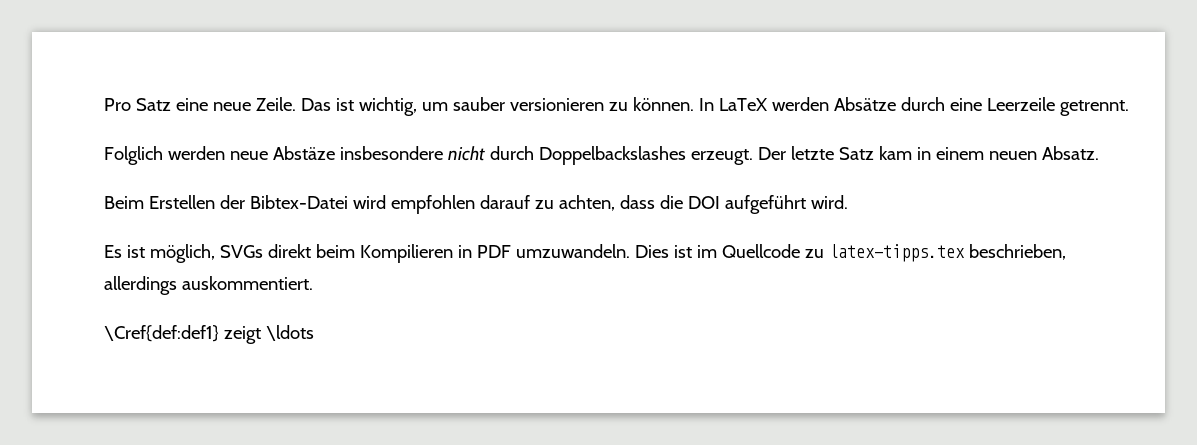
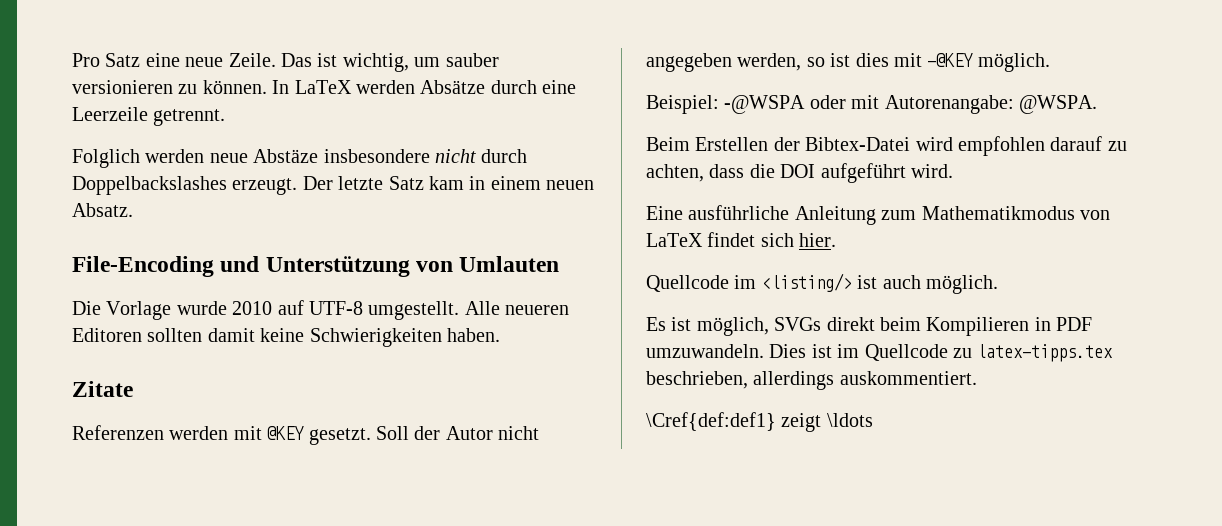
(1099, 153) none -> [72,256,560,277] [72,300,570,320] [72,328,500,347] [72,381,133,397] [72,425,540,445] [646,53,1050,72] [646,95,1097,114] // File-Encoding und Unterstützung von Umlauten // Die Vorlage wurde 2010 auf UTF-8 umgestellt. Alle neueren Editoren sollten damit keine Schwierigkeiten haben. // Zitate // Referenzen werden mit @KEY gesetzt. Soll der Autor nicht angegeben werden, so ist dies mit -@KEY möglich. // Beispiel: -@WSPA oder mit Autorenangabe: @WSPA.
(848, 202) none -> [646,205,1110,225] [646,232,837,247] [646,273,998,294] // Eine ausführliche Anleitung zum Mathematikmodus von LaTeX findet sich hier. // Quellcode im <listing/> ist auch möglich.

